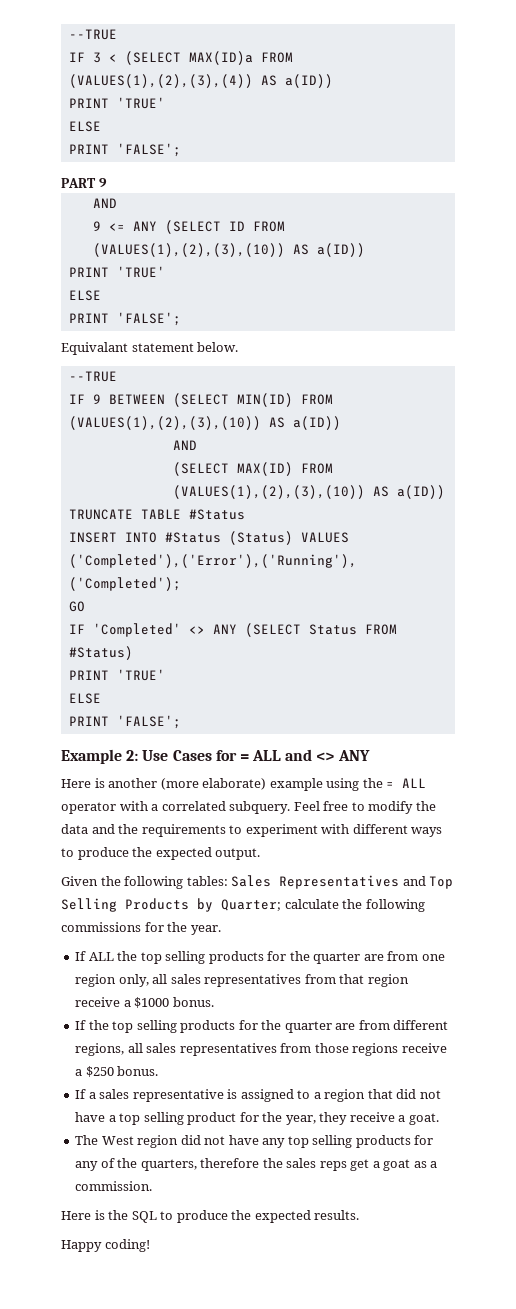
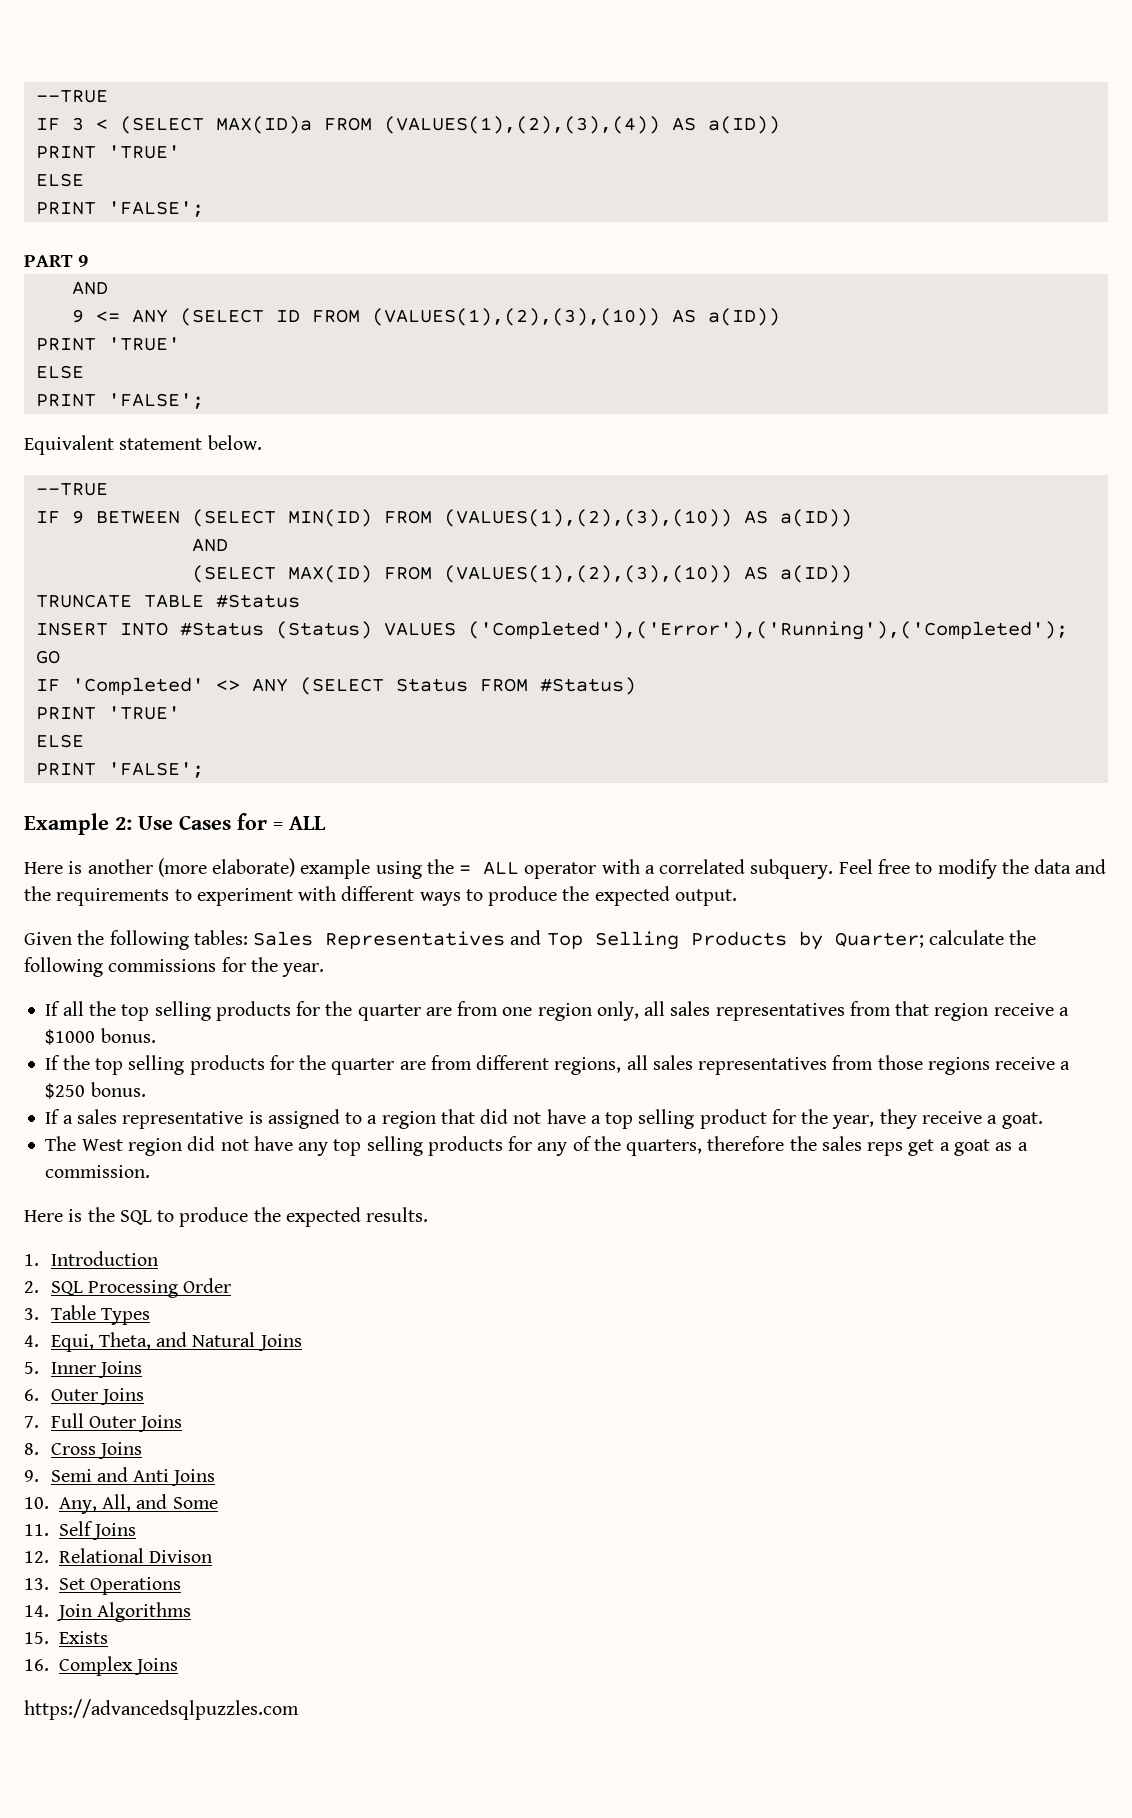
[61,342,128,355] Equivalant -> [24,435,114,455] Equivalent
[285,749,370,761] and <> ANY -> (326, 823) none
[88,952,114,961] ALL -> [62,1001,84,1016] all
[61,1239,150,1252] Happy coding! -> [24,1251,158,1266] [24,1278,232,1298] [24,1305,150,1325] [24,1332,302,1352] [24,1361,142,1378] [24,1388,144,1405] [24,1413,183,1432] [24,1442,142,1459] [24,1467,216,1486] [24,1494,218,1514] [24,1521,137,1540] [24,1548,213,1563] [24,1577,182,1595] [24,1602,192,1622] [24,1631,108,1644] [24,1656,179,1676] [24,1699,299,1720] 1. Introduction // 2. SQL Processing Order // 3. Table Types // 4. Equi, Theta, and Natural Joins // 5. Inner Joins // 6. Outer Joins // 7. Full Outer Joins // 8. Cross Joins // 9. Semi and Anti Joins // 10. Any, All, and Some // 11. Self Joins // 12. Relational Divison // 13. Set Operations // 14. Join Algorithms // 15. Exists // 16. Complex Joins // https://advancedsqlpuzzles.com

